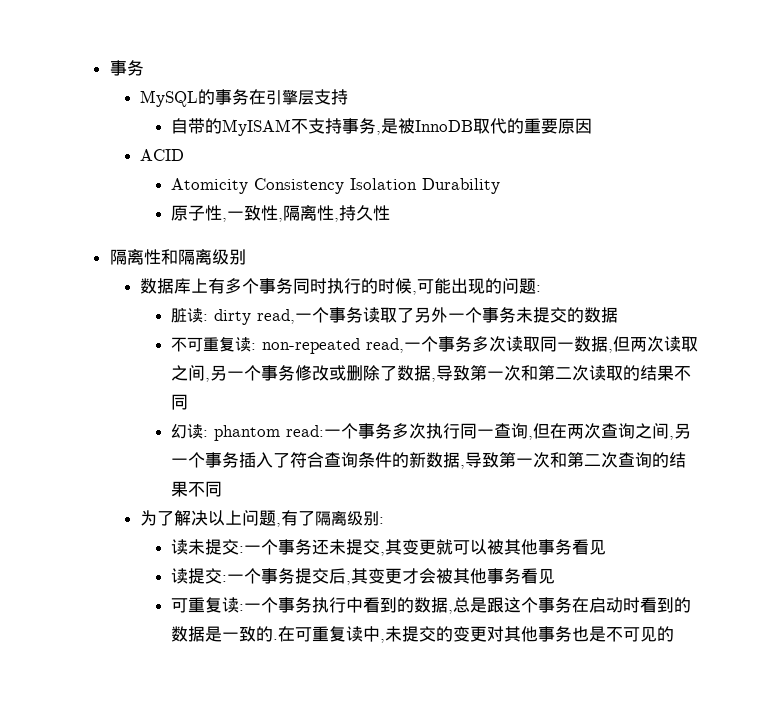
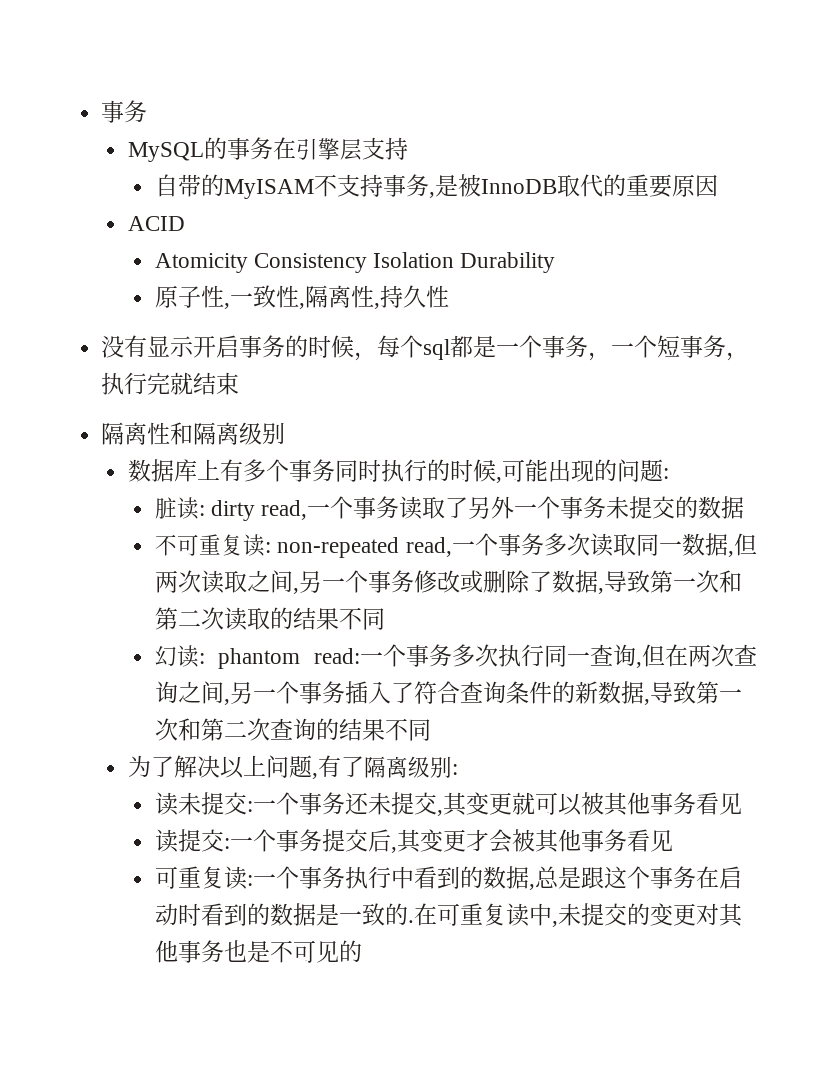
(390, 213) none -> [101,335,750,361] [101,372,240,395] // 没有显示开启事务的时候，每个sql都是一个事务，一个短事务，执行完就结束

